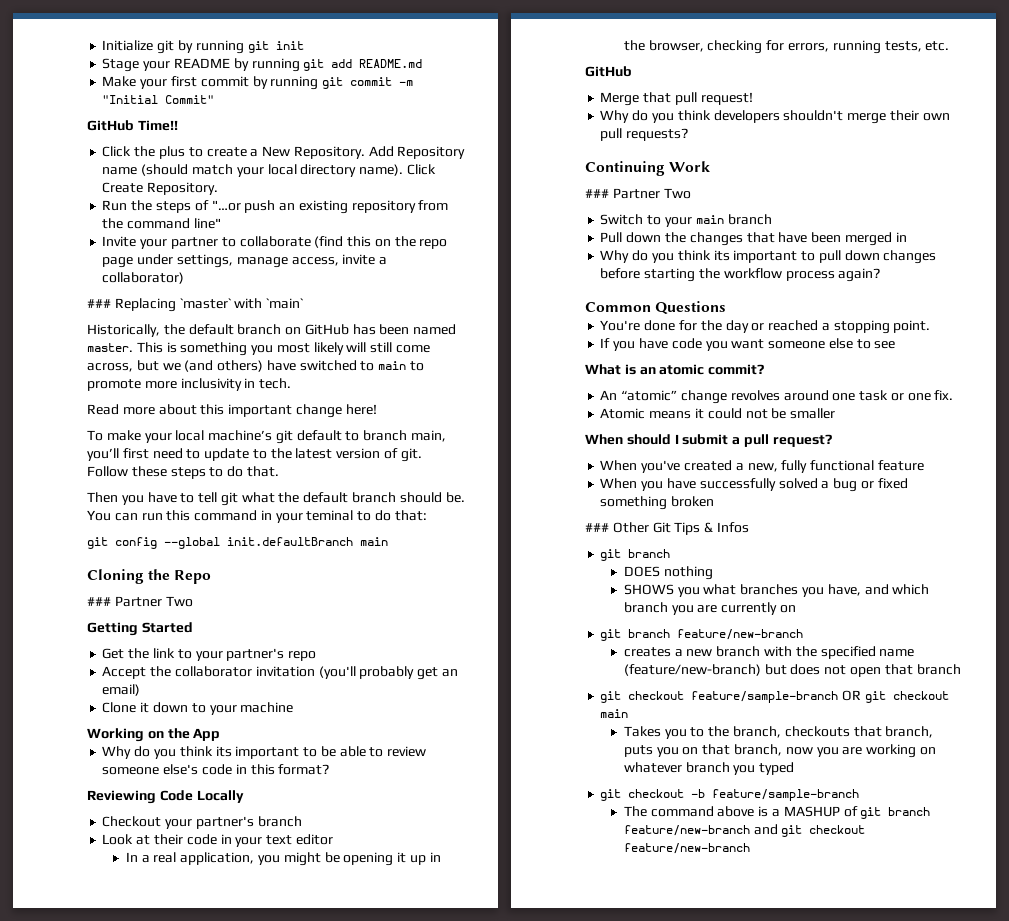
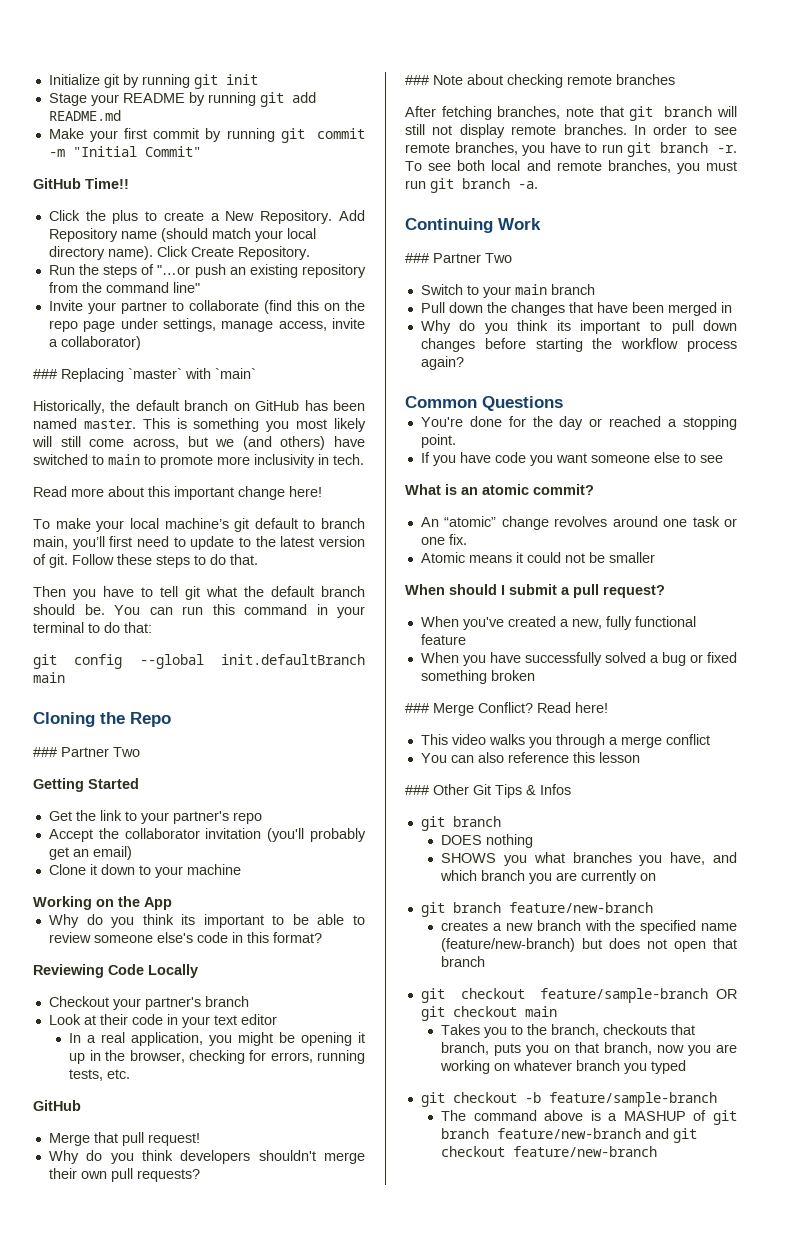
[306,510,354,521] teminal -> [33,622,84,633] terminal
(689, 134) none -> [405,74,675,88] [405,106,737,121] [405,124,737,138] [405,142,737,157] [405,160,737,174] [405,178,538,193] // ### Note about checking remote branches // After fetching branches, note that git branch will still not display remote branches. In order to see remote branches, you have to run git branch -r. To see both local and remote branches, you must run git branch -a.
(715, 501) none -> [405,702,608,716] [420,734,710,748] [420,752,640,763] // ### Merge Conflict? Read here! // This video walks you through a merge conflict // You can also reference this lesson

